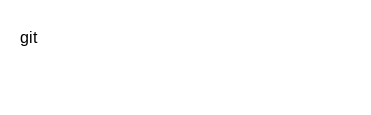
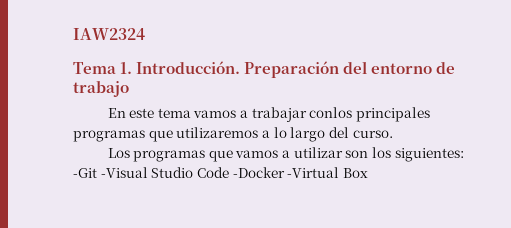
[20,31,38,46] git -> [73,28,145,40] [73,61,456,78] [73,81,129,97] [107,107,431,122] [73,127,393,142] [107,147,464,162] [73,167,368,178] IAW2324 // Tema 1. Introducción. Preparación del entorno de trabajo // En este tema vamos a trabajar conlos principales programas que utilizaremos a lo largo del curso. // Los programas que vamos a utilizar son los siguientes: -Git -Visual Studio Code -Docker -Virtual Box

